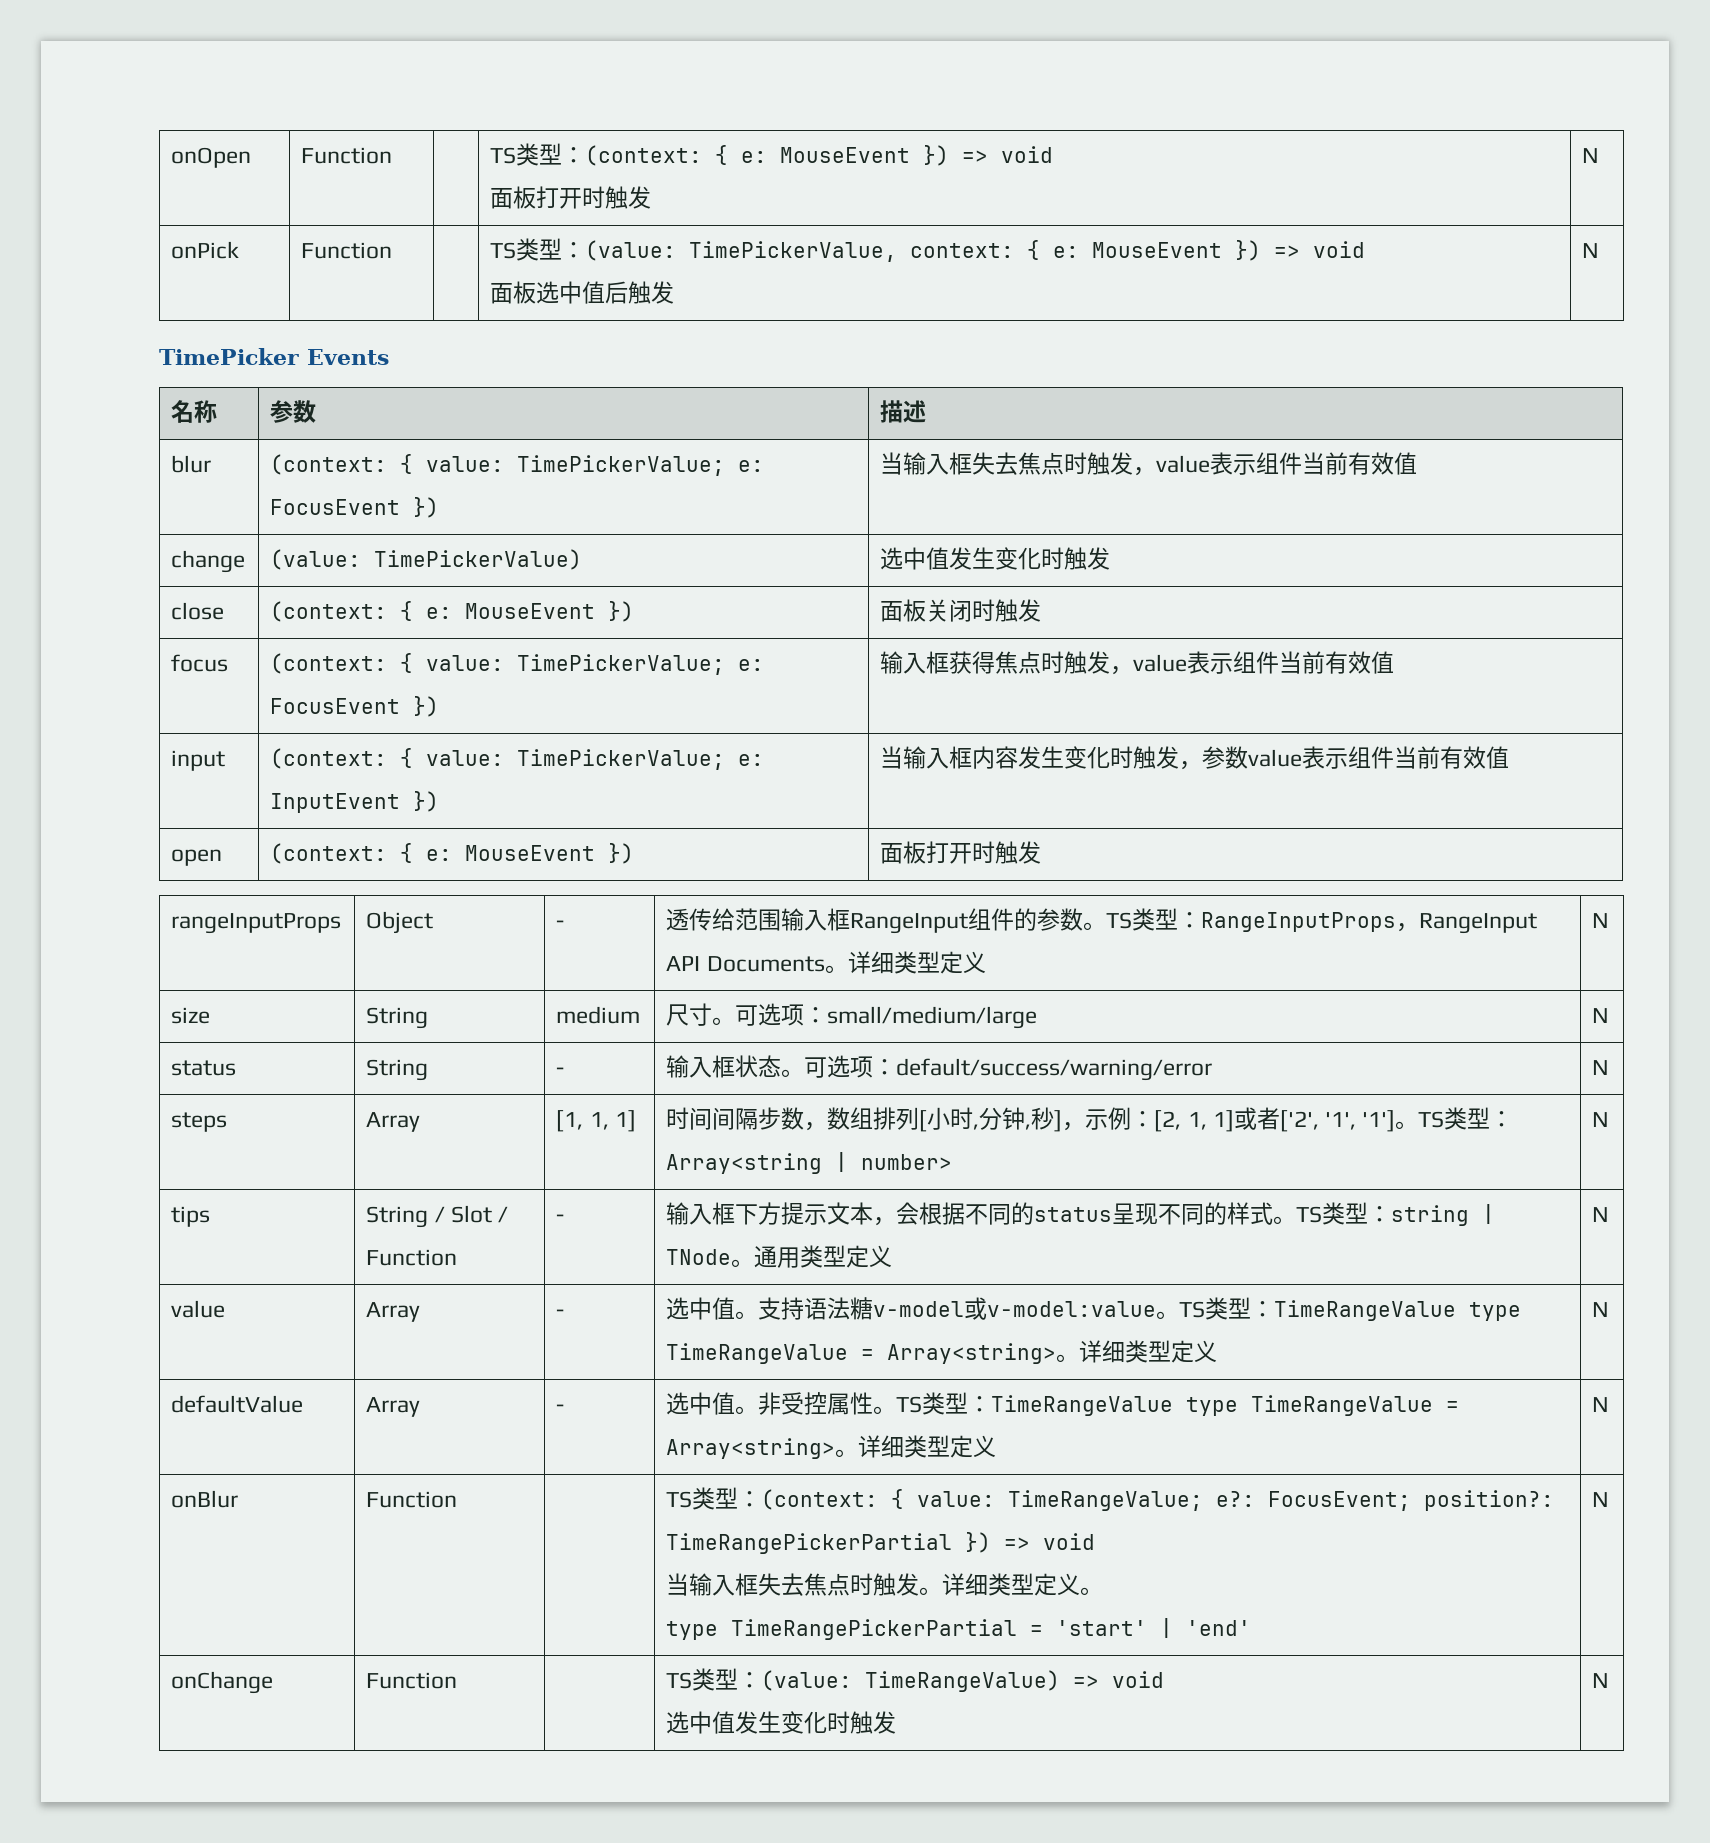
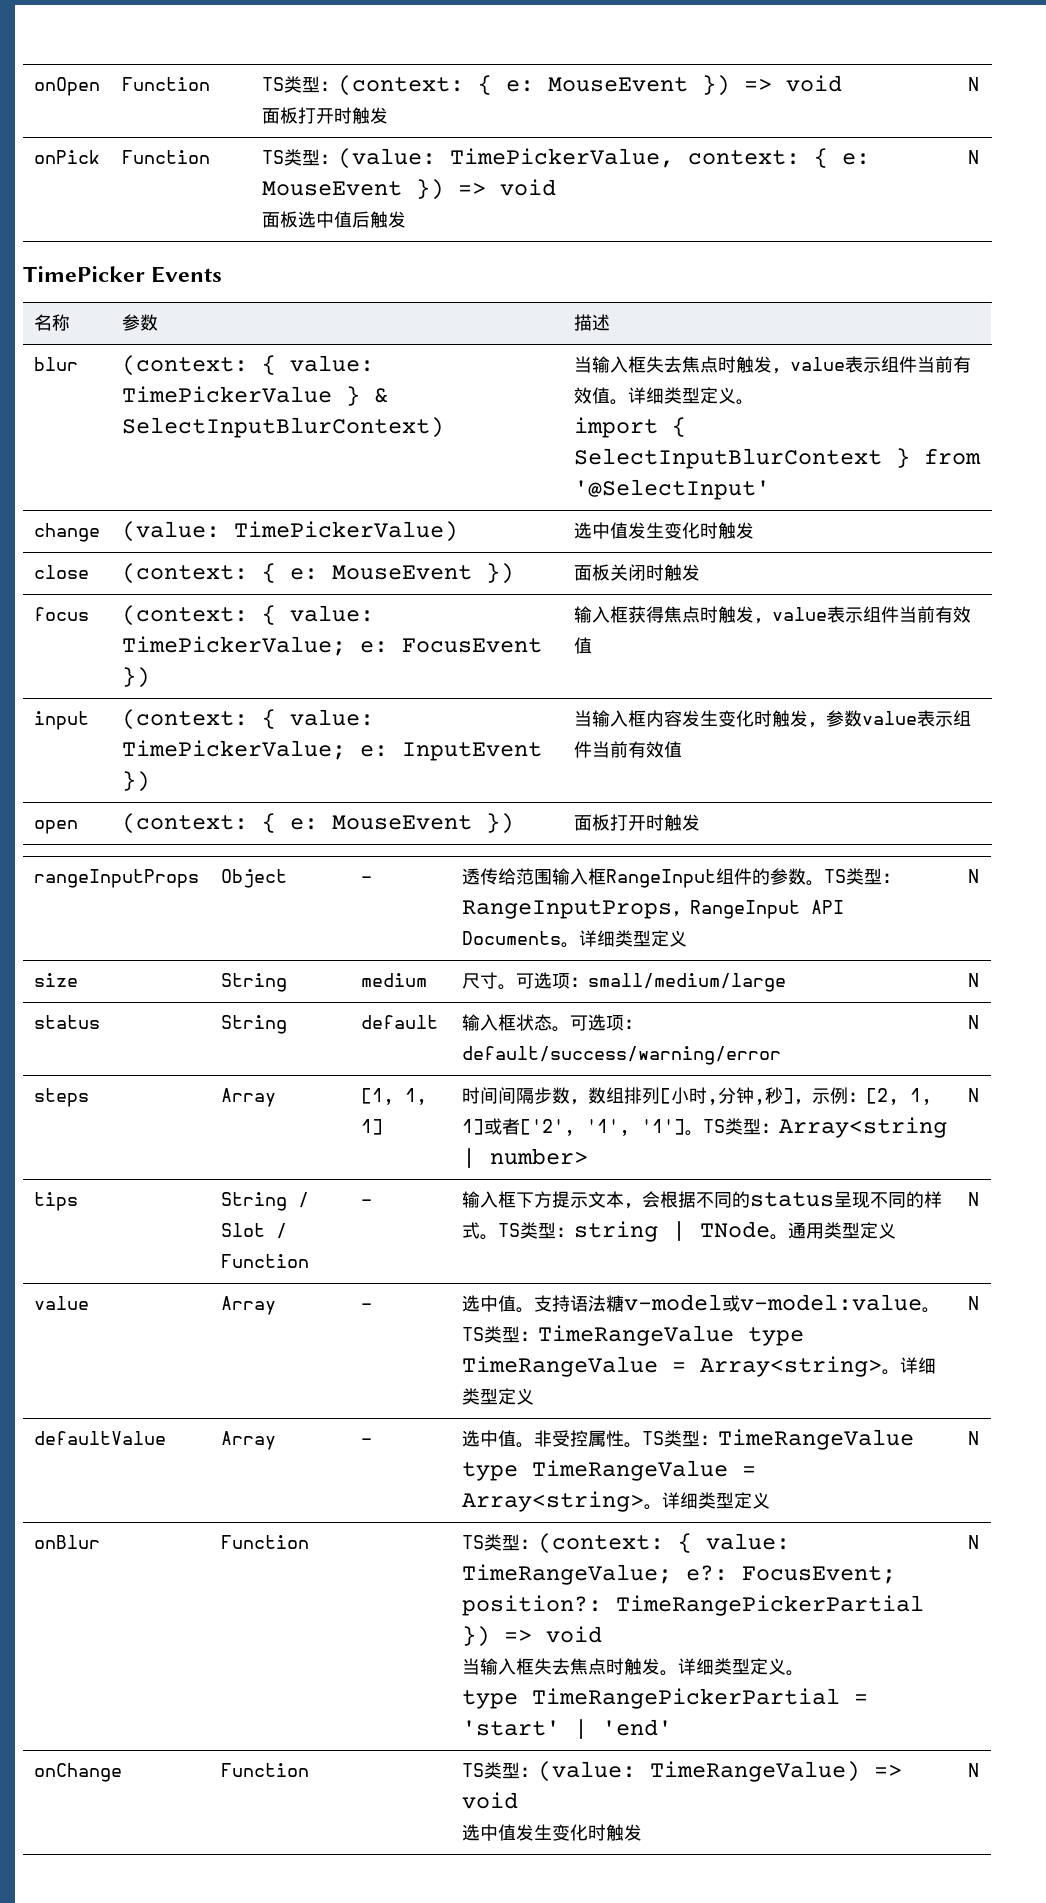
[517,455,765,476] [270,497,440,518] TimePickerValue; e: FocusEvent }) -> [121,386,388,406] [121,417,444,438] TimePickerValue } & SelectInputBlurContext)
(1418, 463) none -> [609,387,754,405] [573,417,686,438] [573,448,981,469] [573,479,770,500] 。详细类型定义。 // import { SelectInputBlurContext } from '@SelectInput'
[556,1067,565,1075] - -> [360,1015,438,1029] default

